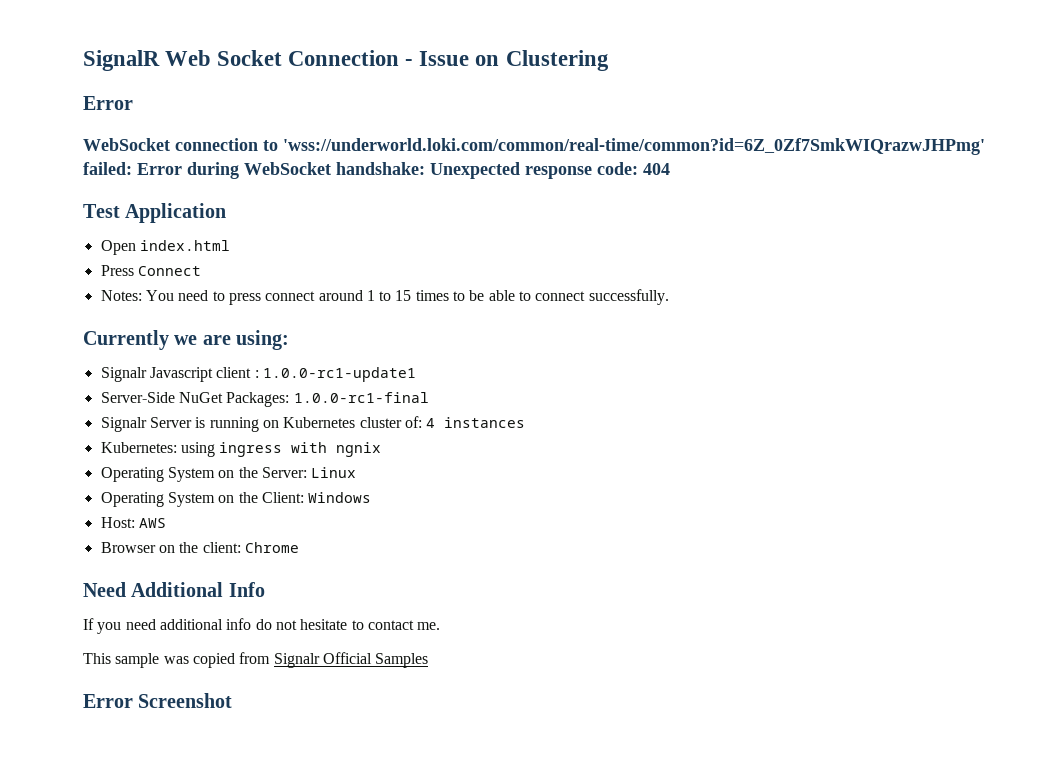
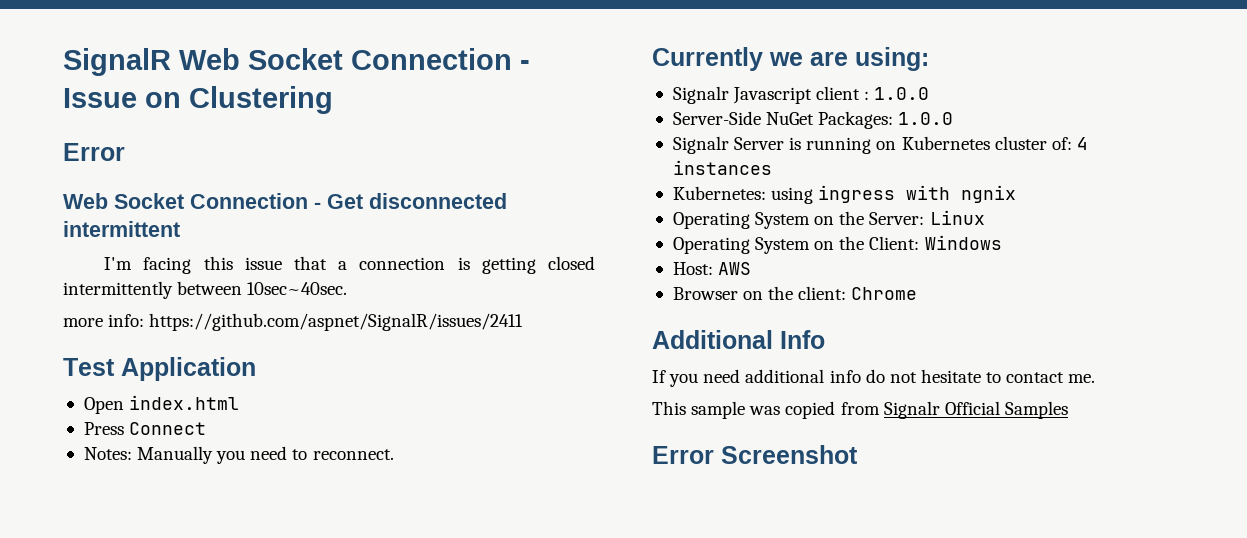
[83,138,985,155] [83,162,670,179] WebSocket connection to 'wss://underworld.loki.com/common/real-time/common?id=6Z_0Zf7SmkWIQrazwJHPmg' failed: Error during WebSocket handshake: Unexpected response code: 404 -> [63,193,507,209] [63,221,180,237] [104,256,596,274] [63,281,348,299] [63,313,524,331] Web Socket Connection - Get disconnected intermittent // I'm facing this issue that a connection is getting closed intermittently between 10sec~40sec. // more info: https://github.com/aspnet/SignalR/issues/2411
[145,289,669,305] You need to press connect around 1 to 15 times to be able to connect successfully. -> [137,446,394,464] Manually you need to reconnect.
[262,367,416,382] 1.0.0-rc1-update1 -> [874,87,930,100] 1.0.0
[293,392,429,403] 1.0.0-rc1-final -> [898,112,954,125] 1.0.0
[83,582,126,597] Need -> (918, 293) none

